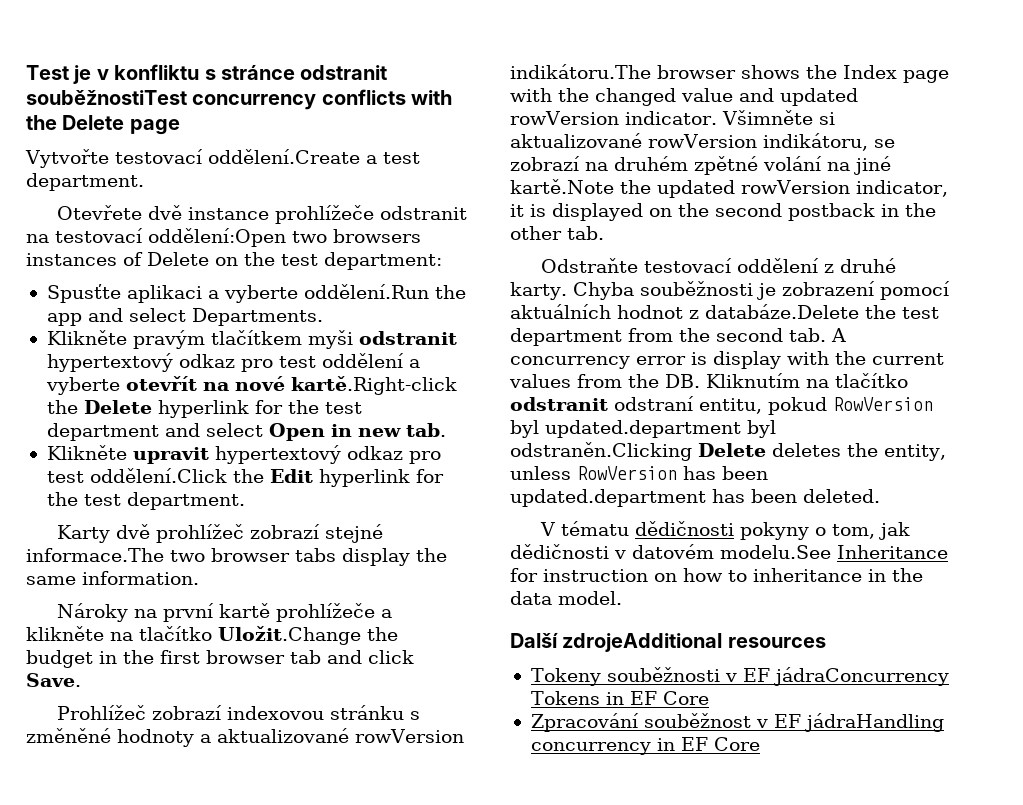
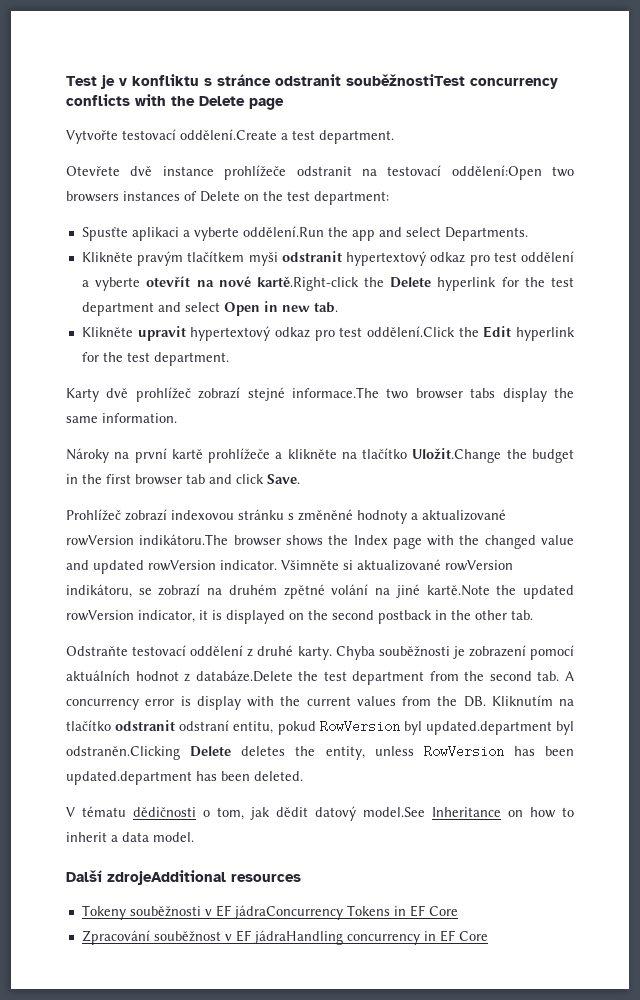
[740,522,810,540] pokyny -> (196, 812) none
[510,544,948,559] [510,568,923,582] dědičnosti v datovém modelu.See Inheritance for instruction on how to inheritance in the -> [276,806,574,821] [66,832,118,842] dědit datový model.See Inheritance on how to inherit a

